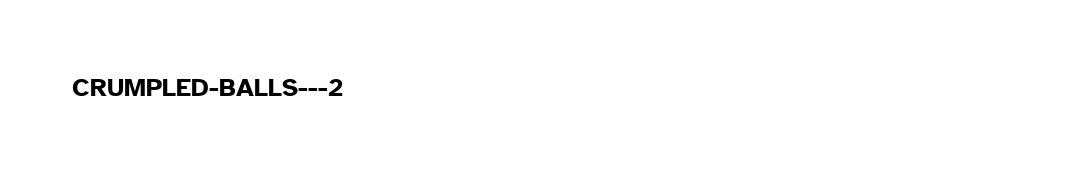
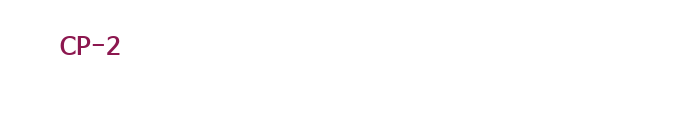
[72,79,343,96] CRUMPLED-BALLS---2 -> [60,36,121,55] CP-2

